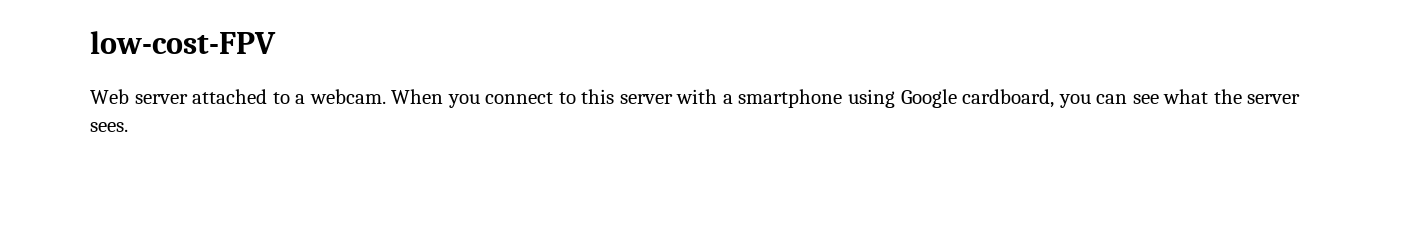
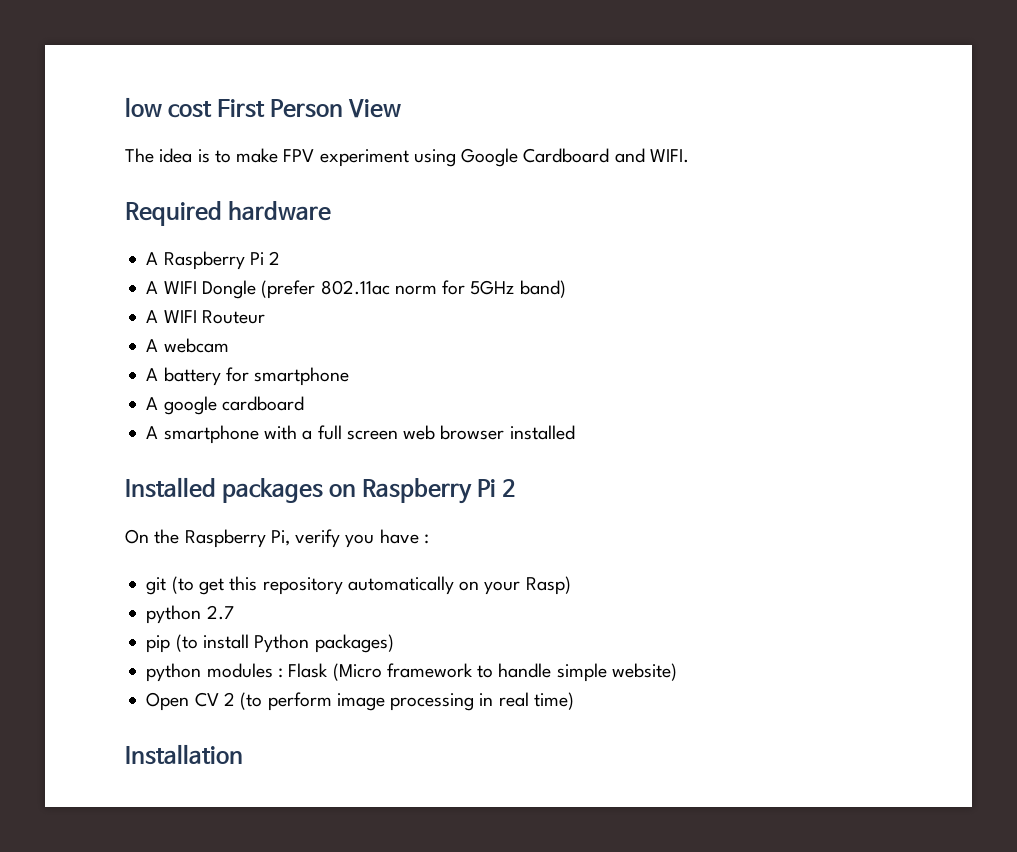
[90,31,276,54] [90,89,1301,108] [90,122,128,132] low-cost-FPV // Web server attached to a webcam. When you connect to this server with a smartphone using Google cardboard, you can see what the server sees. -> [125,97,402,118] [125,148,689,167] [125,201,332,226] [146,251,281,270] [146,280,566,299] [146,310,265,324] [146,338,229,353] [146,367,350,386] [146,396,304,415] [146,425,575,444] [125,477,516,504] [125,529,429,548] [146,576,571,595] [146,605,234,624] [146,634,394,653] [146,663,677,682] [146,692,574,711] [125,744,243,765] low cost First Person View // The idea is to make FPV experiment using Google Cardboard and WIFI. // Required hardware // A Raspberry Pi 2 // A WIFI Dongle (prefer 802.11ac norm for 5GHz band) // A WIFI Routeur // A webcam // A battery for smartphone // A google cardboard // A smartphone with a full screen web browser installed // Installed packages on Raspberry Pi 2 // On the Raspberry Pi, verify you have : // git (to get this repository automatically on your Rasp) // python 2.7 // pip (to install Python packages) // python modules : Flask (Micro framework to handle simple website) // Open CV 2 (to perform image processing in real time) // Installation

